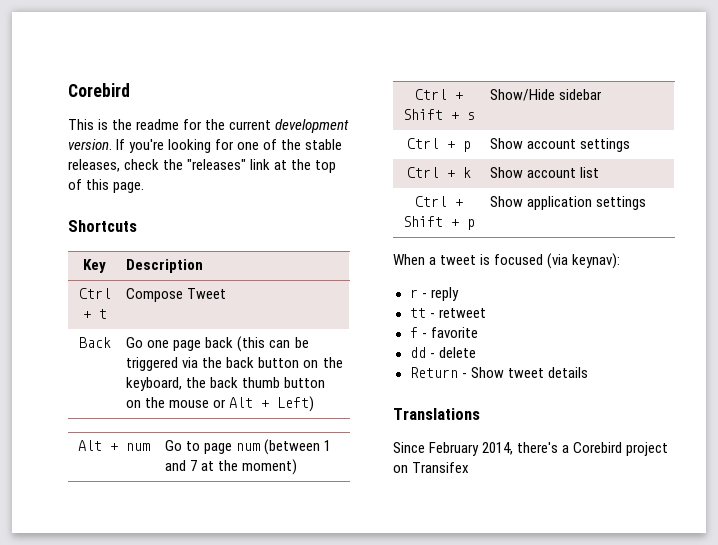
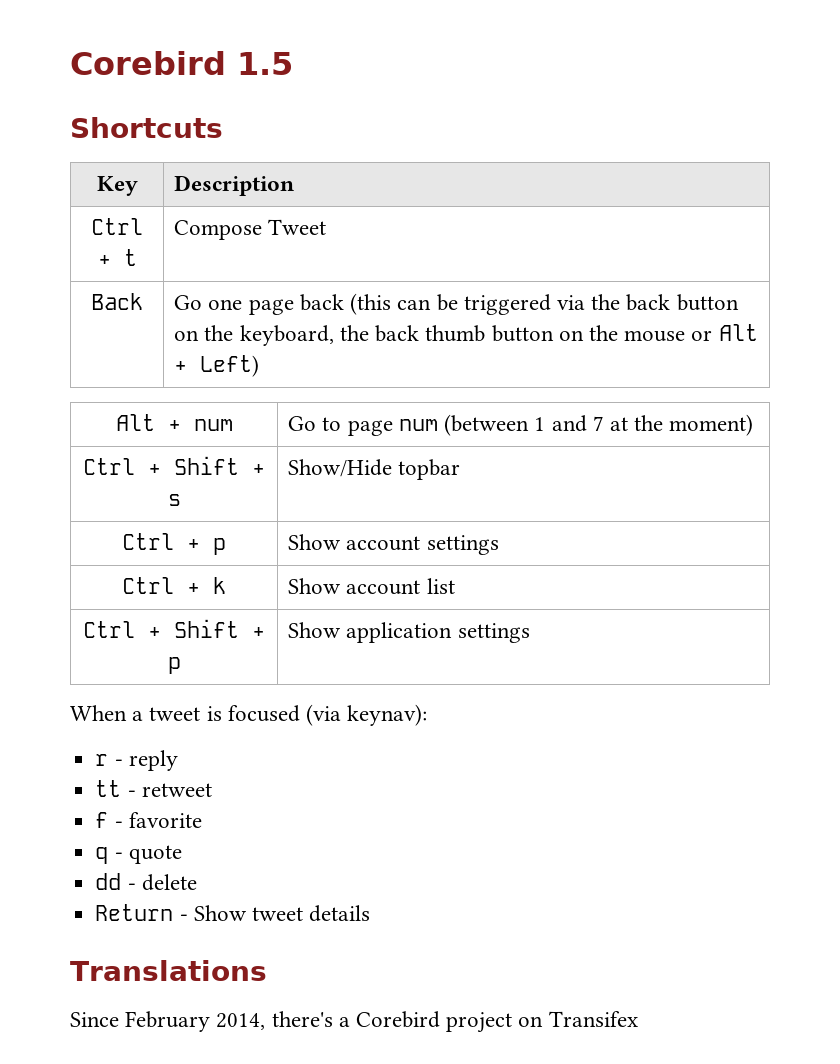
[68,83,130,97] [68,119,350,133] [68,139,343,153] [68,159,337,173] [68,179,145,193] Corebird // This is the readme for the current development version. If you're looking for one of the stable releases, check the "releases" link at the top of this page. -> [70,51,293,75] Corebird 1.5
[559,89,603,100] sidebar -> [398,459,461,480] topbar
(478, 332) none -> [95,845,182,864] // q - quote

